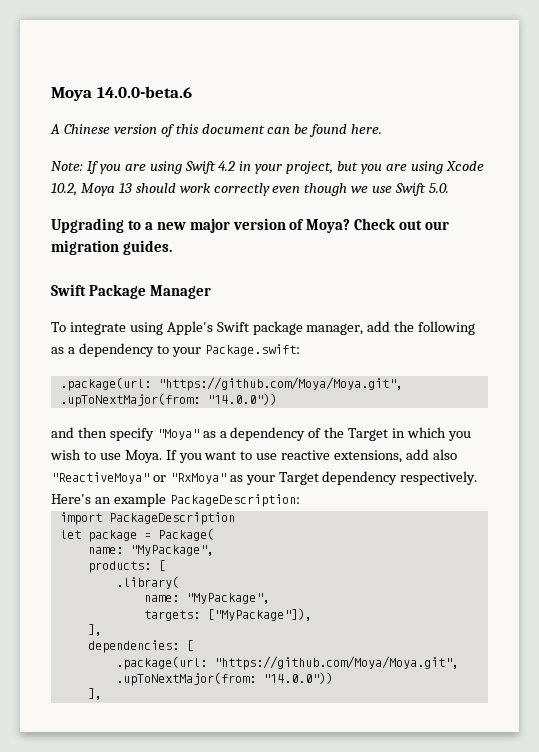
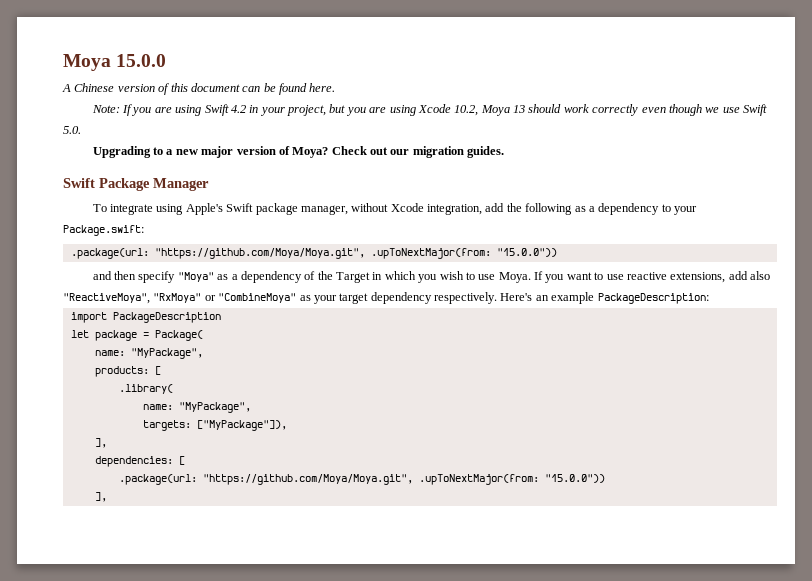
[51,86,192,101] Moya 14.0.0-beta.6 -> [63,54,167,71] Moya 15.0.0
(364, 329) none -> [351,203,483,215] without Xcode integration,
[206,393,277,405] "14.0.0")) -> [496,248,557,257] "15.0.0"))
[51,472,226,484] "ReactiveMoya" or "RxMoya" -> [63,293,297,304] "ReactiveMoya", "RxMoya" or "CombineMoya"
[278,472,319,485] Target -> [339,293,369,304] target
[262,672,333,684] "14.0.0")) -> [544,474,605,483] "15.0.0"))

